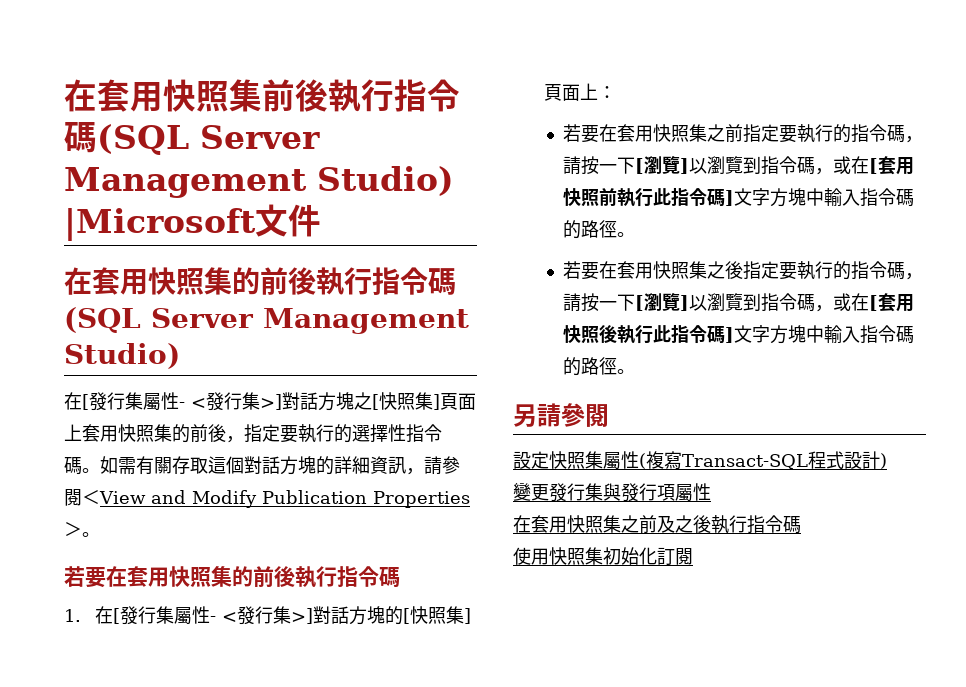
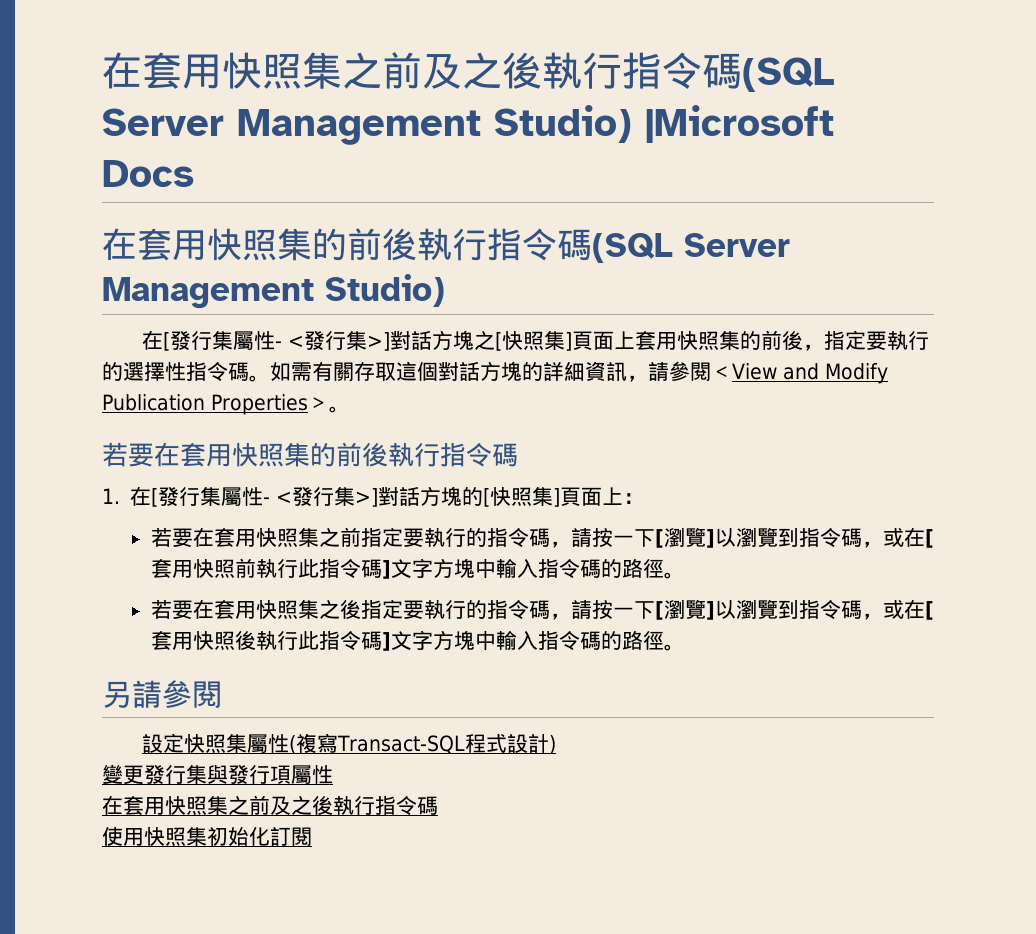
[64,79,295,112] 在套用快照集前 -> [102,52,502,89] 在套用快照集之前及之
[255,204,321,237] 文件 -> [102,160,194,187] Docs

